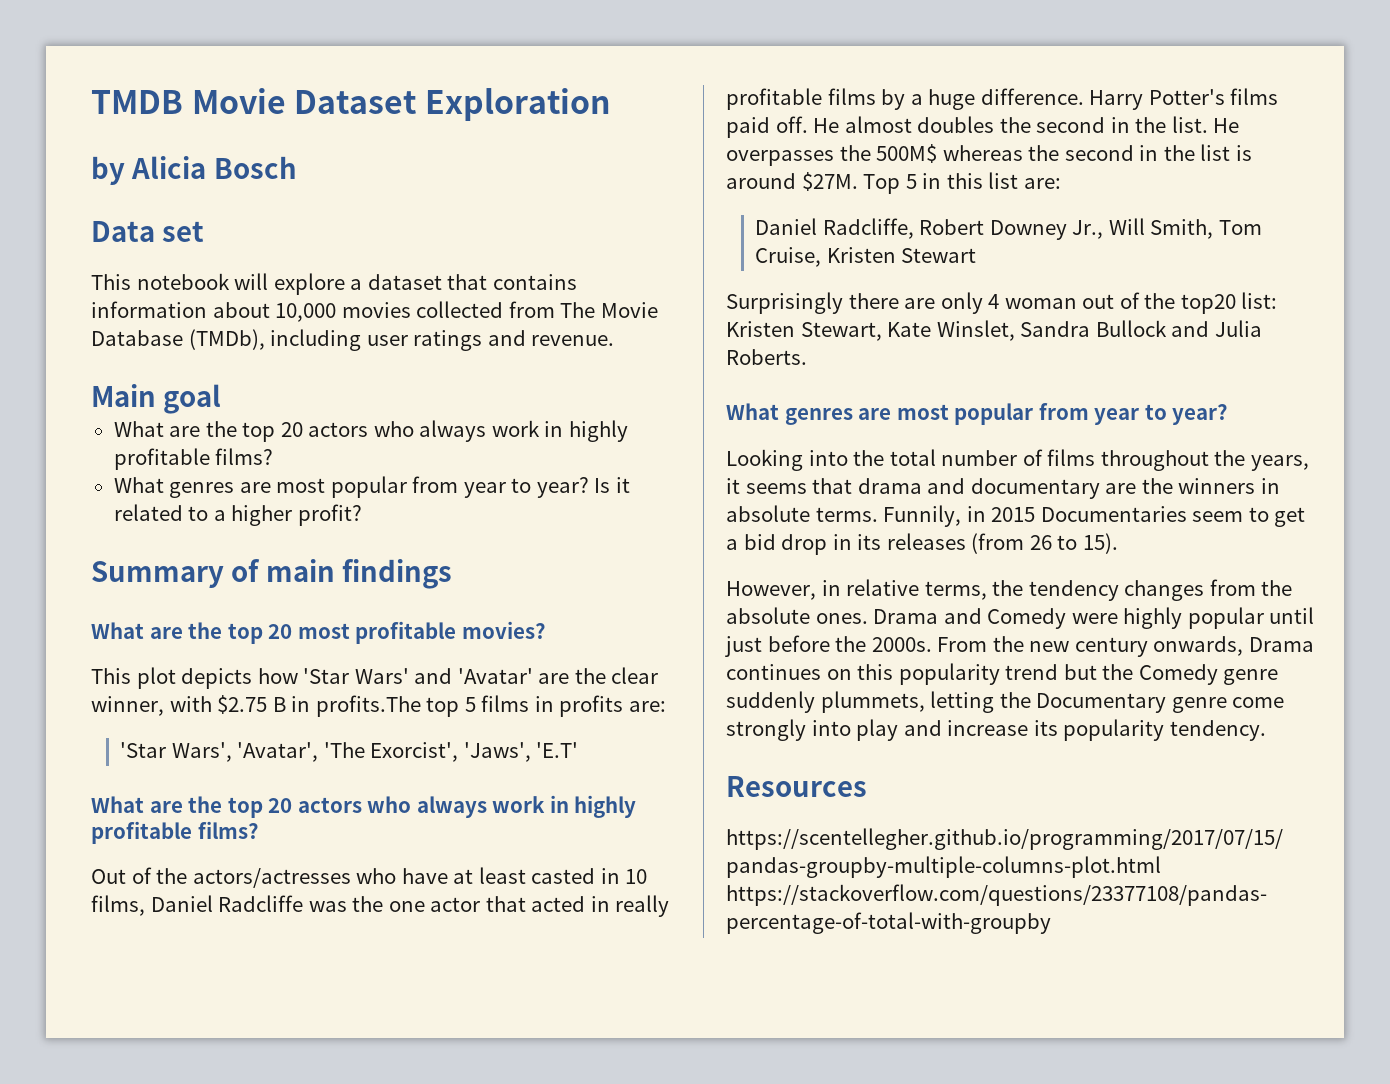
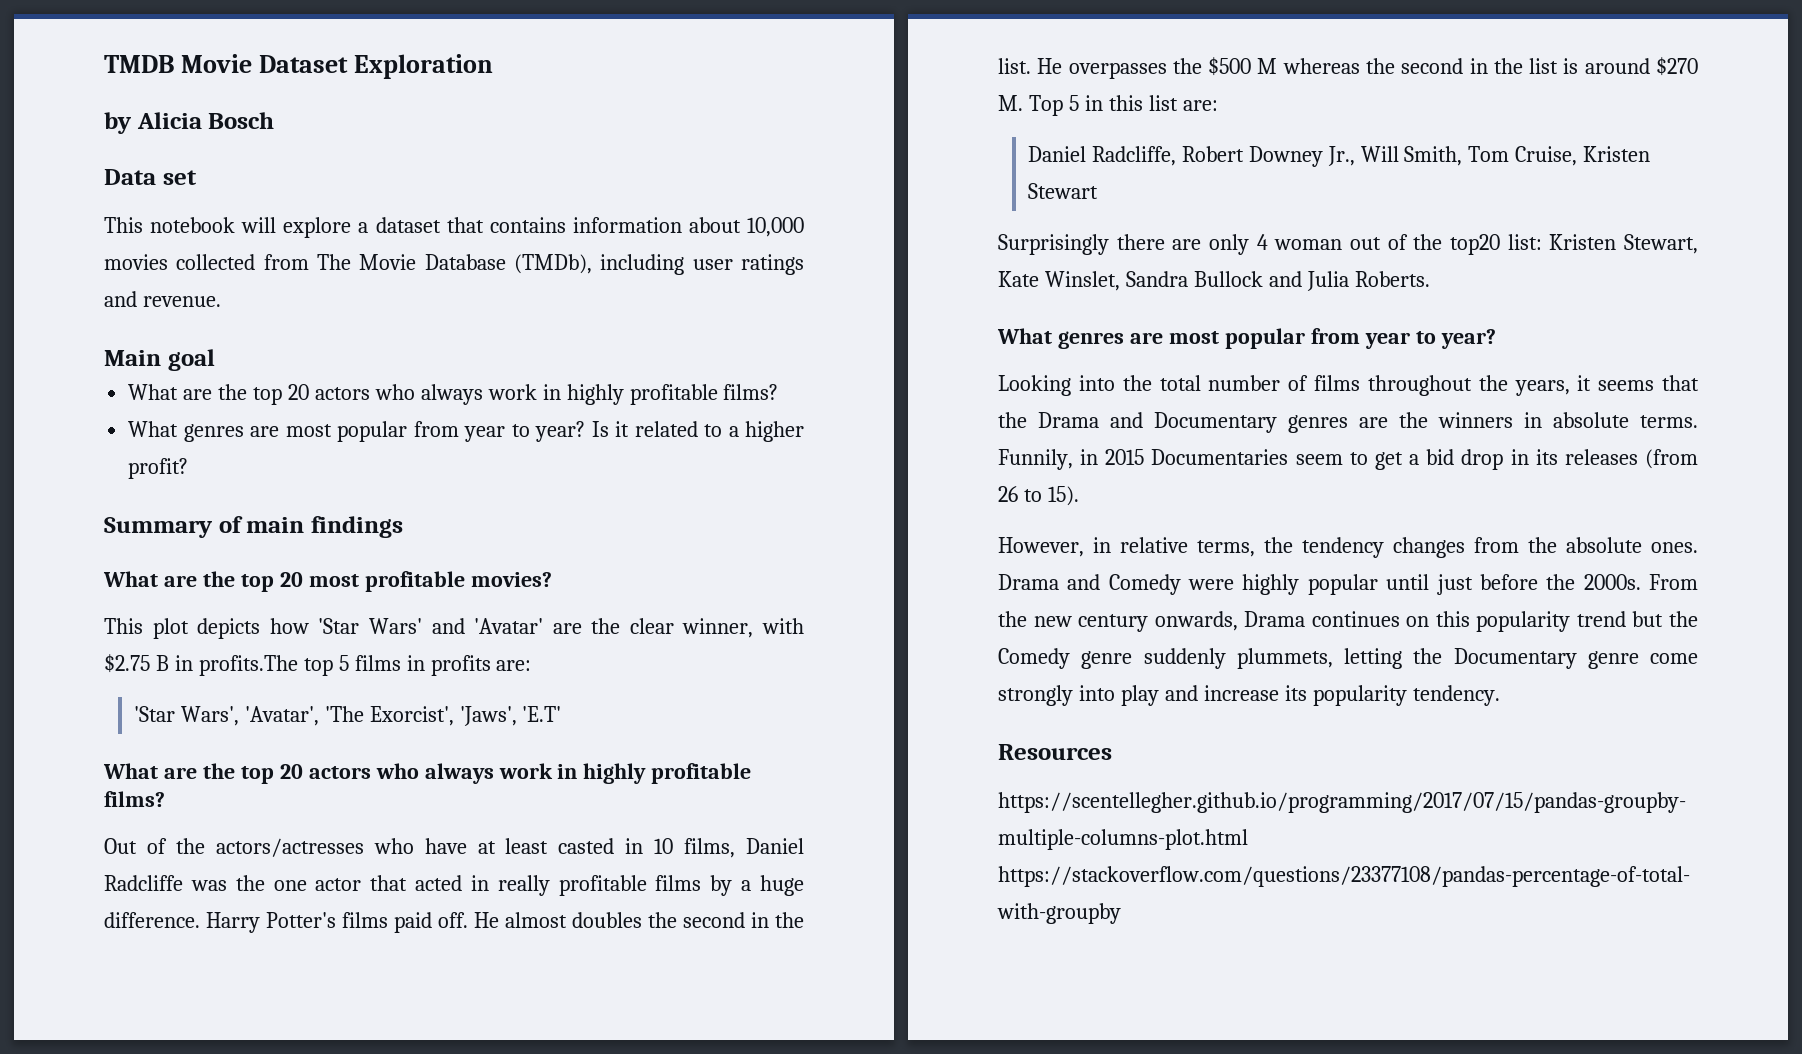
[876,144,938,163] 500M$ -> [1208,57,1278,76] $500 M
[801,172,858,191] $27M. -> [1656,57,1699,76] [998,95,1023,111] $270 M.
[857,478,1100,499] drama and documentary -> [998,412,1348,433] the Drama and Documentary genres

